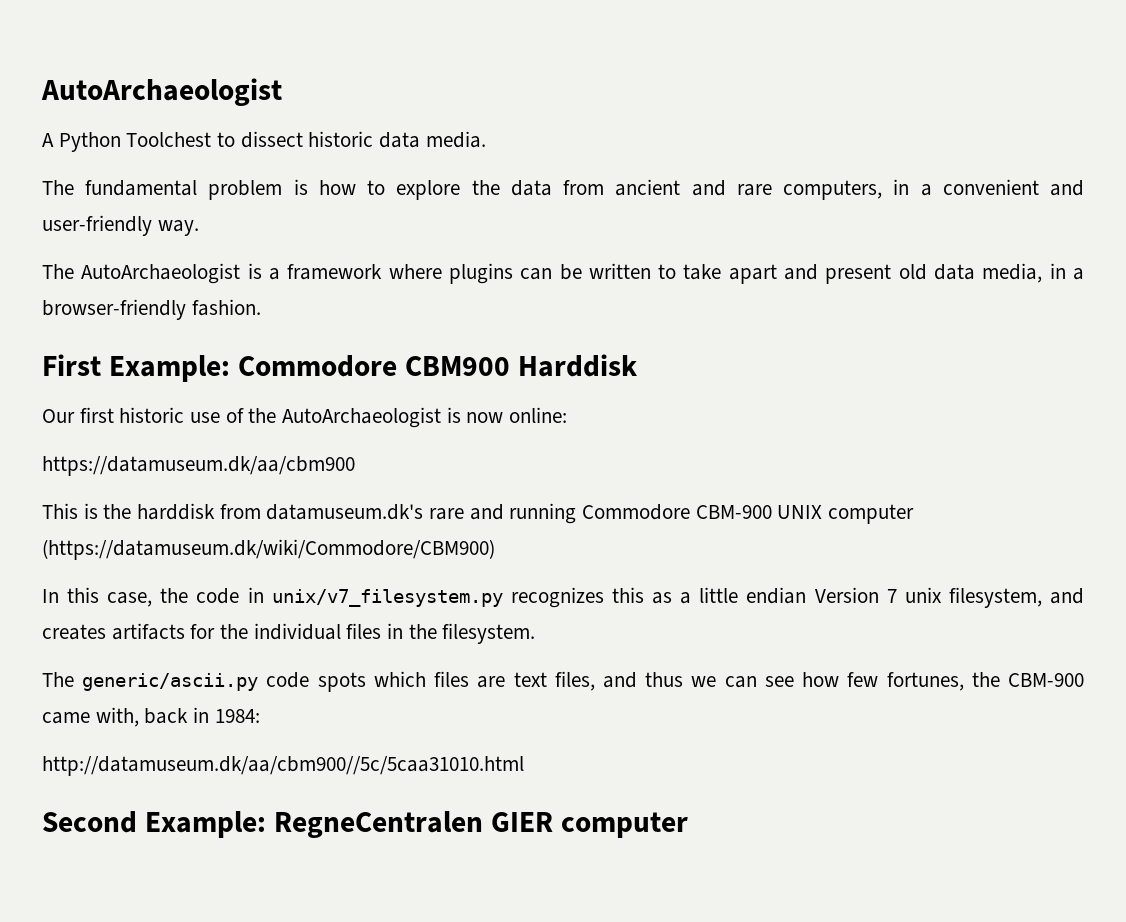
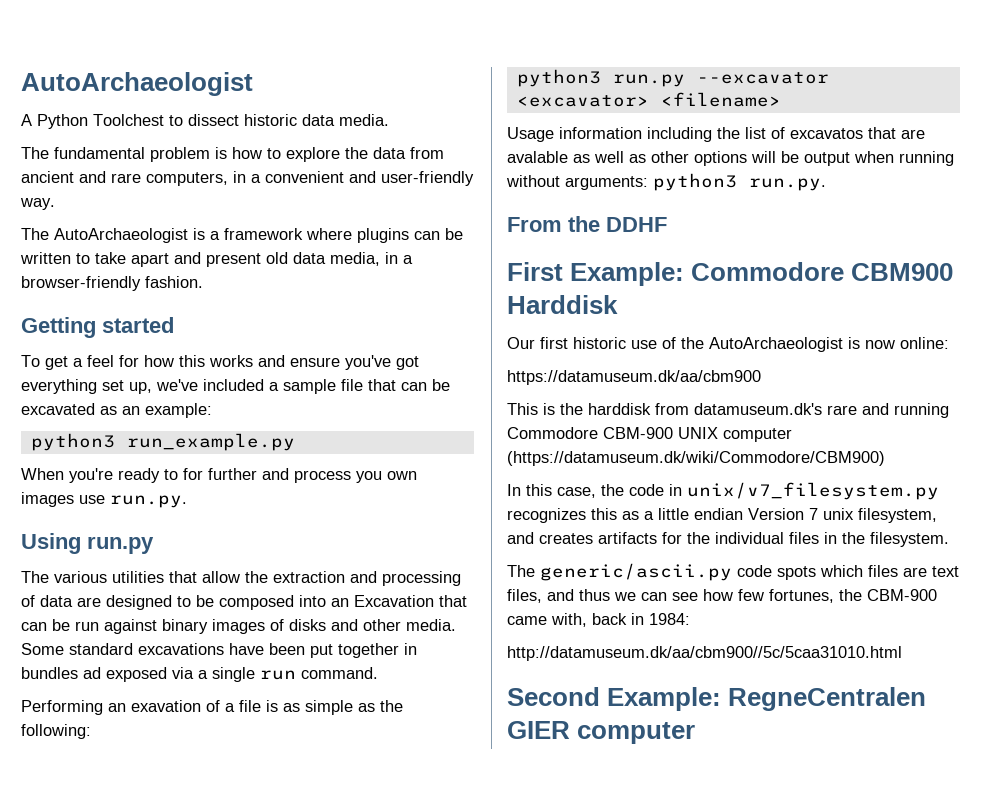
(261, 307) none -> [21,317,174,338] [21,355,419,370] [21,379,450,394] [21,403,212,418] [30,433,295,451] [21,468,417,483] [21,492,187,508] [21,533,154,554] [21,571,461,586] [21,595,467,610] [21,619,456,634] [21,643,417,658] [21,667,378,682] [21,700,403,715] [21,724,91,739] [516,69,829,87] [516,92,781,107] [507,127,925,142] [507,151,954,166] [506,173,826,191] [507,216,667,232] // Getting started // To get a feel for how this works and ensure you've got everything set up, we've included a sample file that can be excavated as an example: // python3 run_example.py // When you're ready to for further and process you own images use run.py. // Using run.py // The various utilities that allow the extraction and processing of data are designed to be composed into an Excavation that can be run against binary images of disks and other media. Some standard excavations have been put together in bundles ad exposed via a single run command. // Performing an exavation of a file is as simple as the following: // python3 run.py --excavator <excavator> <filename> // Usage information including the list of excavatos that are avalable as well as other options will be output when running without arguments: python3 run.py. // From the DDHF

